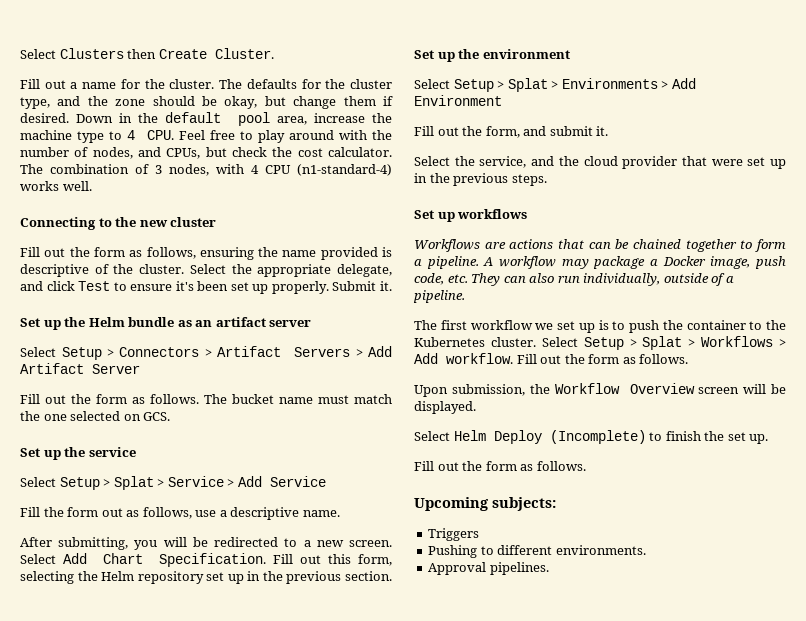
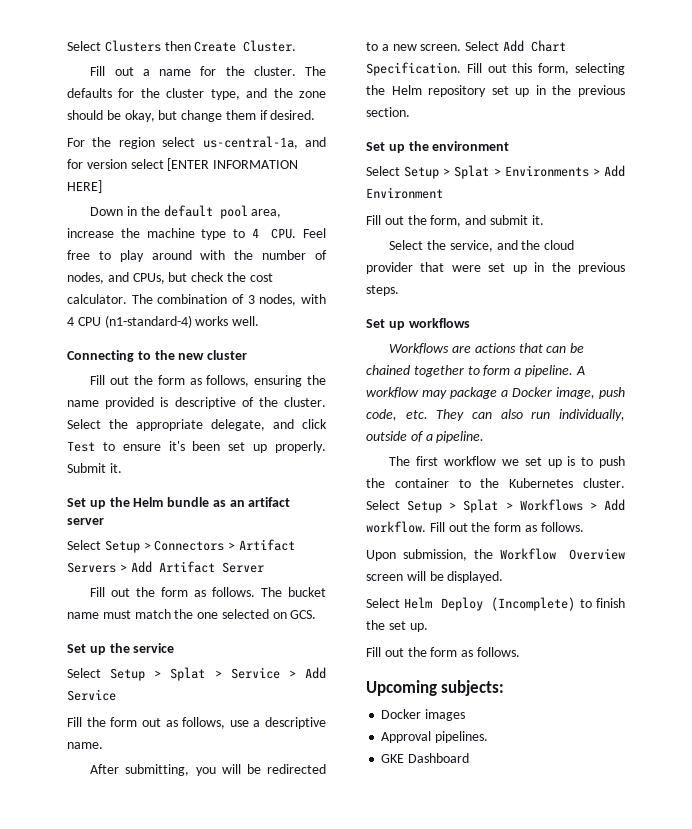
(69, 118) none -> [67,136,326,149] [67,158,299,171] [67,180,102,193] // For the region select us-central-1a, and for version select [ENTER INFORMATION HERE] //
[428,528,480,541] [428,545,646,558] Triggers // Pushing to different environments. -> [381,709,466,721] Docker images
(549, 568) none -> [381,753,470,763] // GKE Dashboard

